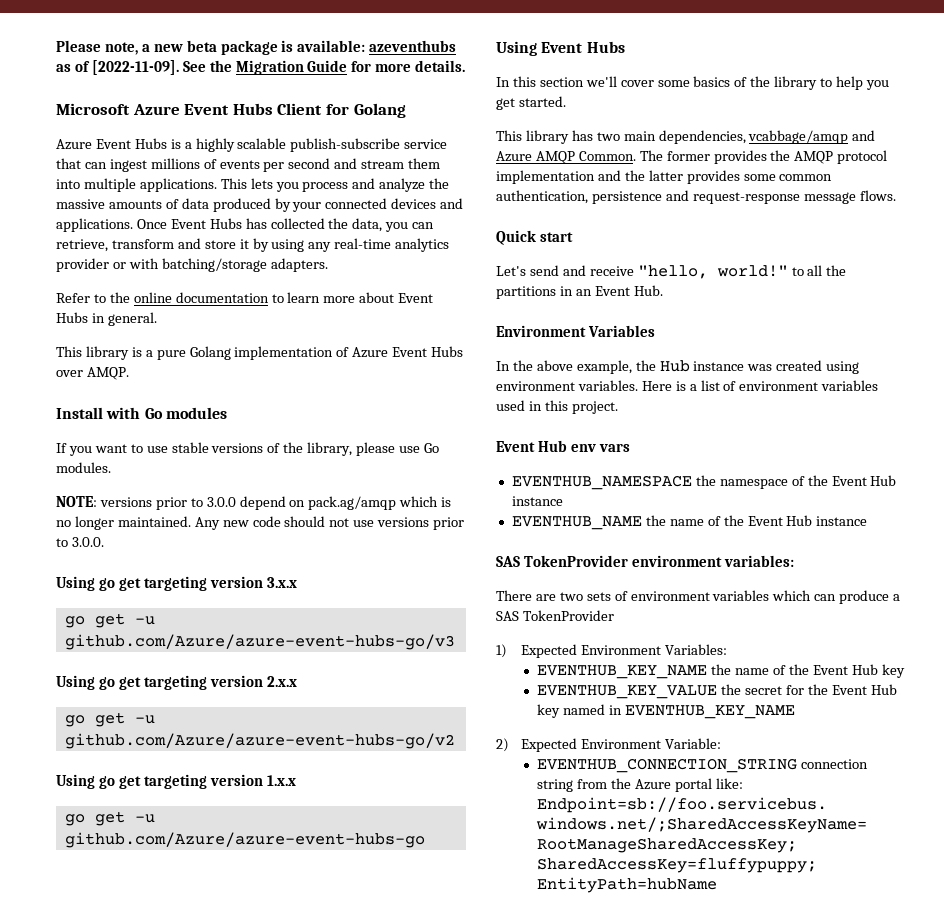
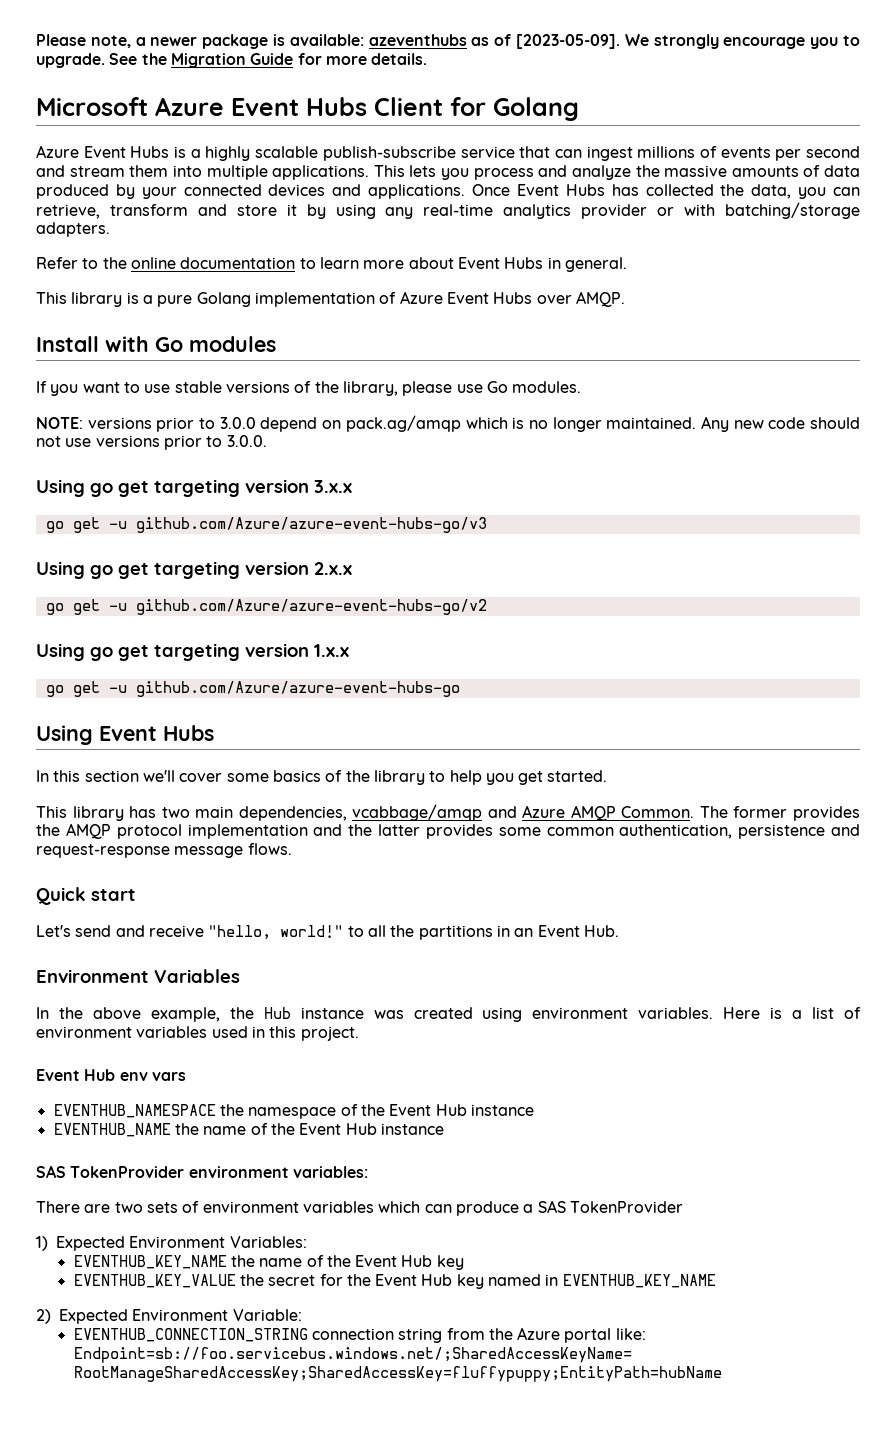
[153,40,217,52] new beta -> [150,37,198,46] newer
[91,60,179,75] [2022-11-09]. -> [516,34,860,49] [36,53,105,68] [2023-05-09]. We strongly encourage you to upgrade.

